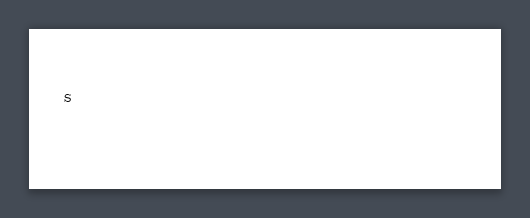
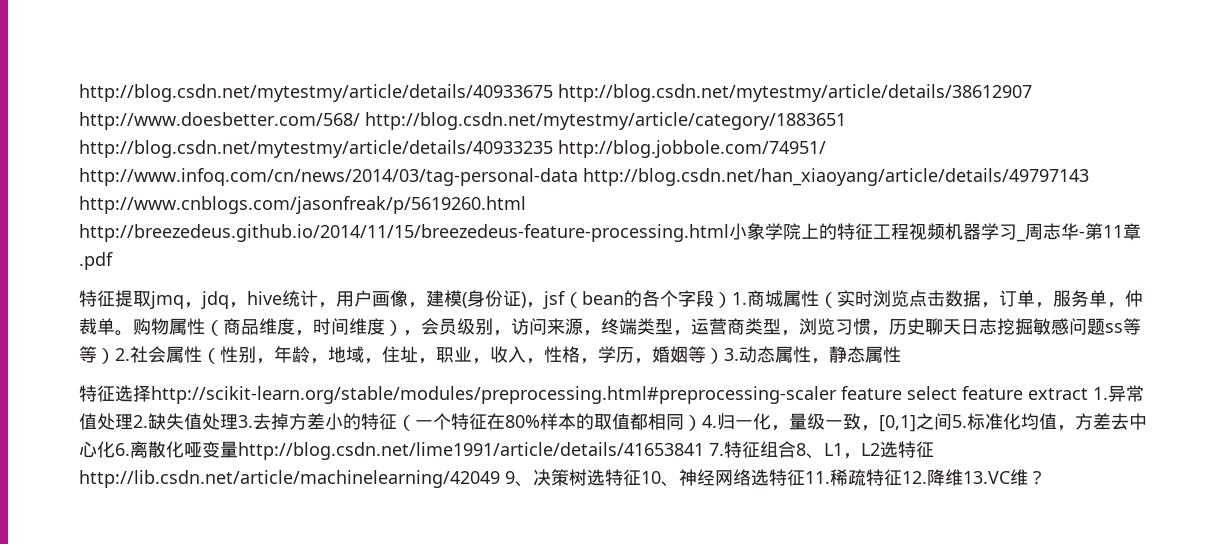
[64,94,71,102] s -> [79,84,1032,102] [79,112,846,130] [79,140,826,158] [79,168,1089,186] [79,196,526,214] [79,223,1141,242] [79,252,113,270] [79,290,1143,309] [79,318,1141,336] [79,346,901,364] [79,385,1144,404] [79,413,1147,432] [79,441,934,460] [79,469,1046,488] http://blog.csdn.net/mytestmy/article/details/40933675 http://blog.csdn.net/mytestmy/article/details/38612907 http://www.doesbetter.com/568/ http://blog.csdn.net/mytestmy/article/category/1883651 http://blog.csdn.net/mytestmy/article/details/40933235 http://blog.jobbole.com/74951/ http://www.infoq.com/cn/news/2014/03/tag-personal-data http://blog.csdn.net/han_xiaoyang/article/details/49797143 http://www.cnblogs.com/jasonfreak/p/5619260.html http://breezedeus.github.io/2014/11/15/breezedeus-feature-processing.html小象学院上的特征工程视频机器学习_周志华-第11章.pdf // 特征提取jmq，jdq，hive统计，用户画像，建模(身份证)，jsf（bean的各个字段）1.商城属性（实时浏览点击数据，订单，服务单，仲裁单。购物属性（商品维度，时间维度），会员级别，访问来源，终端类型，运营商类型，浏览习惯，历史聊天日志挖掘敏感问题ss等等）2.社会属性（性别，年龄，地域，住址，职业，收入，性格，学历，婚姻等）3.动态属性，静态属性 // 特征选择http://scikit-learn.org/stable/modules/preprocessing.html#preprocessing-scaler feature select feature extract 1.异常值处理2.缺失值处理3.去掉方差小的特征（一个特征在80%样本的取值都相同）4.归一化，量级一致，[0,1]之间5.标准化均值，方差去中心化6.离散化哑变量http://blog.csdn.net/lime1991/article/details/41653841 7.特征组合8、L1，L2选特征http://lib.csdn.net/article/machinelearning/42049 9、决策树选特征10、神经网络选特征11.稀疏特征12.降维13.VC维？

